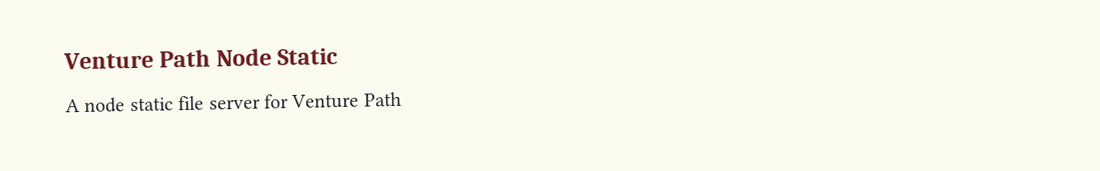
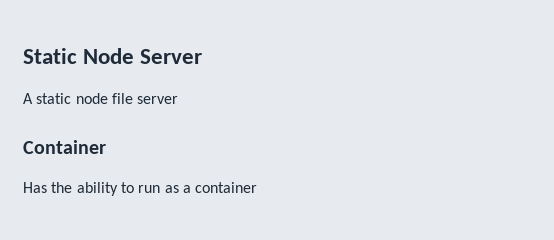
[63,48,339,70] Venture Path Node Static -> [23,48,203,64] Static Node Server
[84,97,174,113] node static -> [36,93,108,104] static node
[264,91,402,109] for Venture Path -> [23,140,106,154] [23,182,258,196] // Container // Has the ability to run as a container

